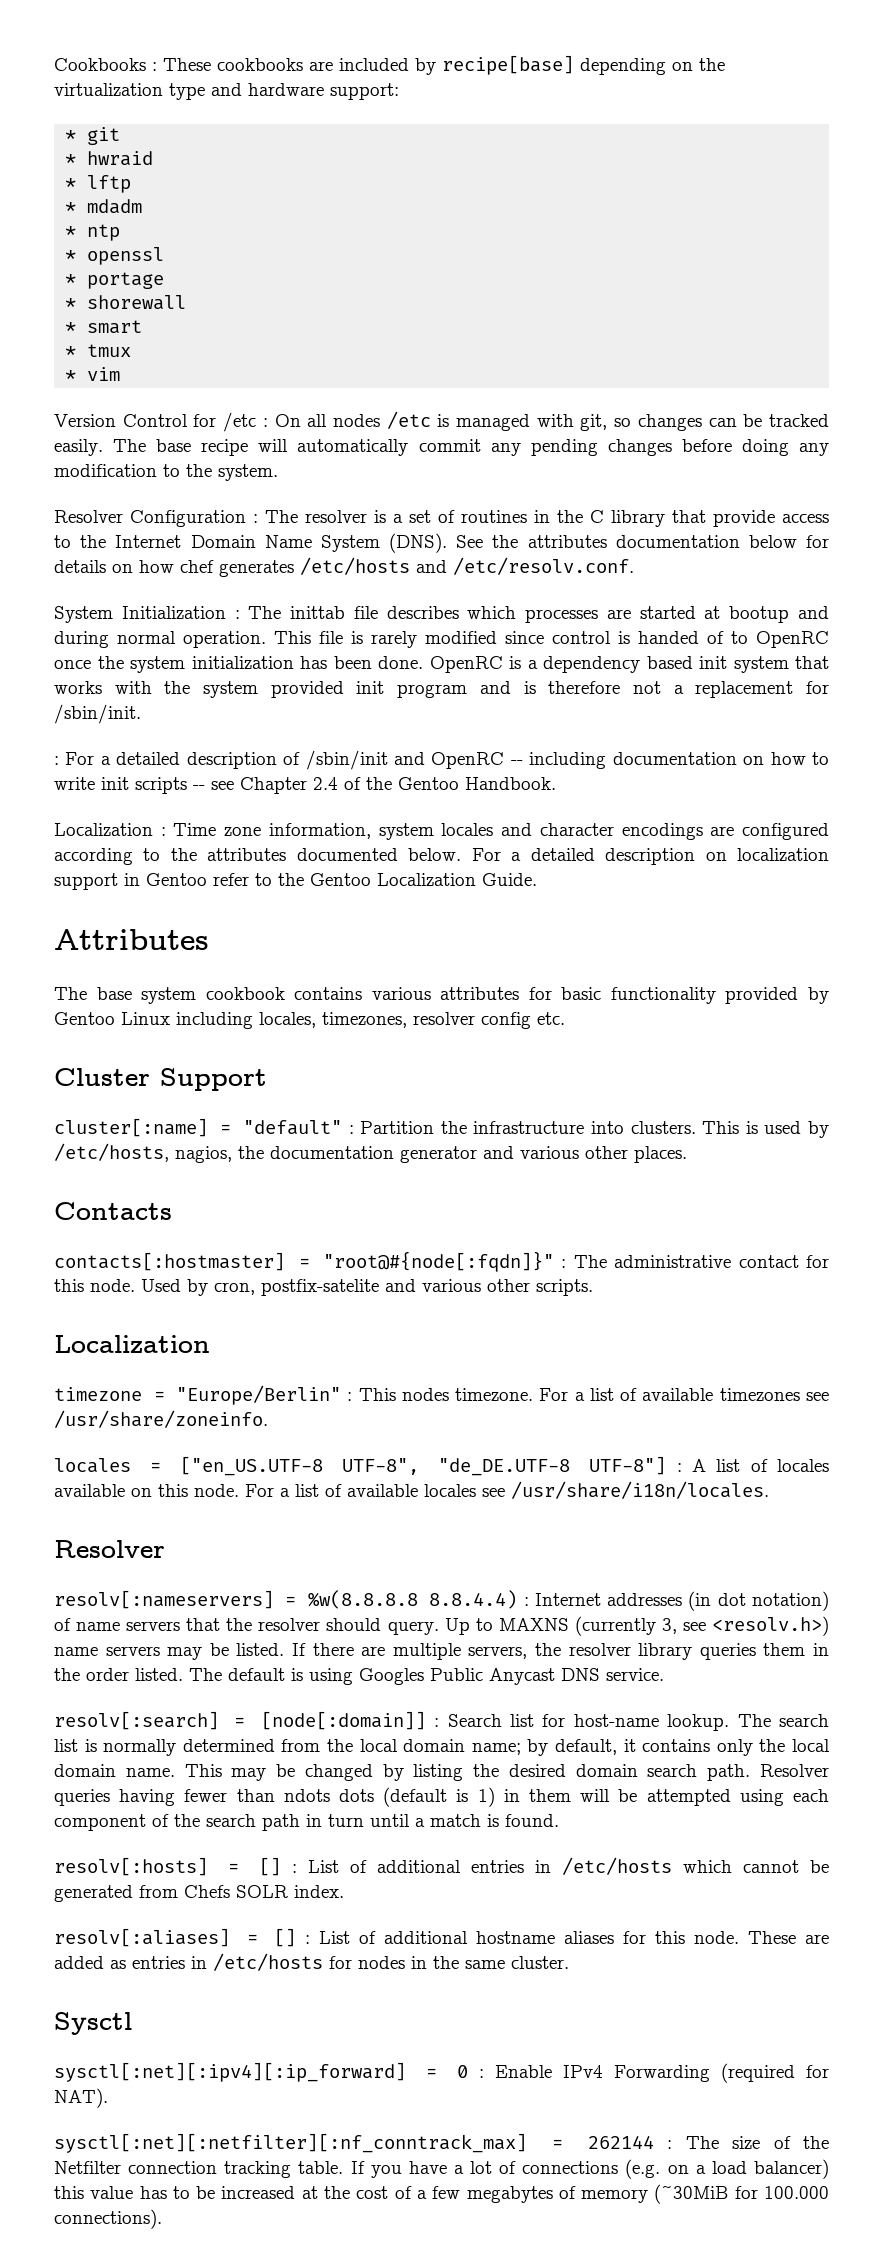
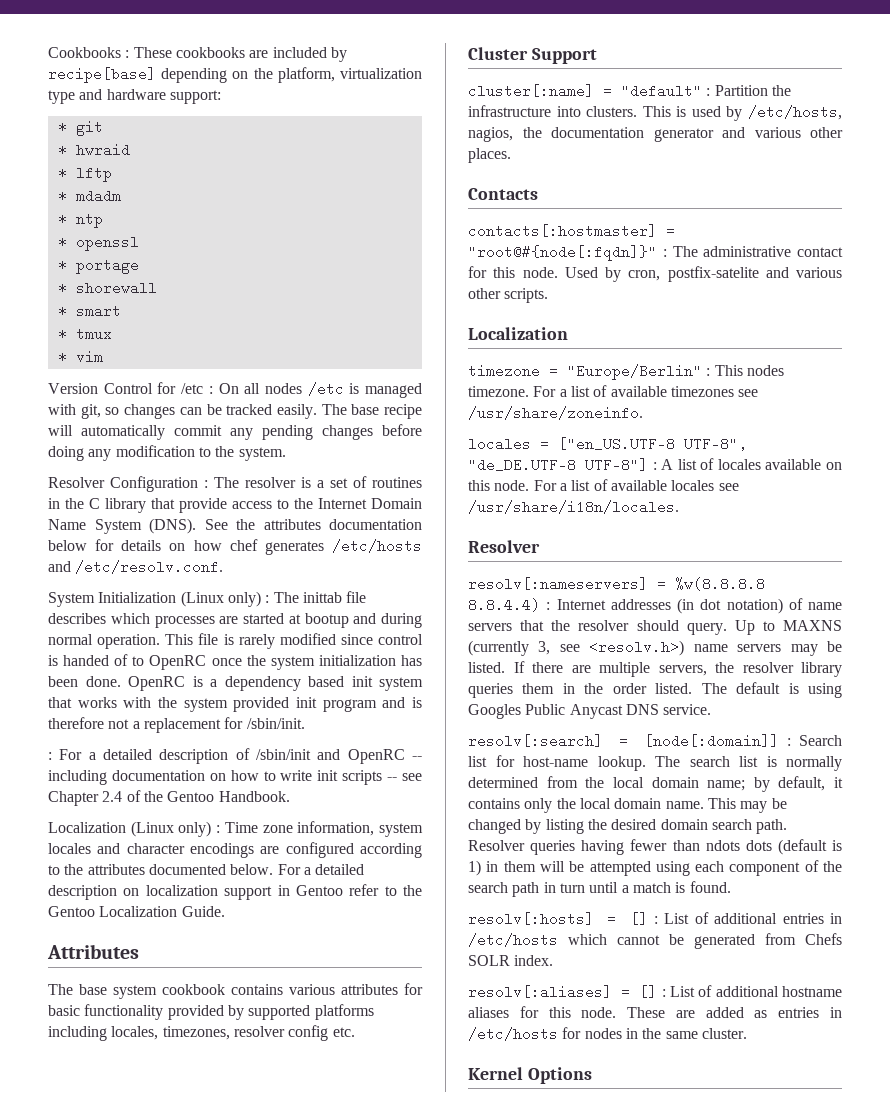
(725, 64) none -> [277,67,335,83] platform,
(226, 612) none -> [180,591,261,607] (Linux only)
(153, 829) none -> [130,821,212,837] (Linux only)
[54,1012,170,1025] Gentoo Linux -> [248,1004,374,1020] supported platforms
[54,2012,132,2035] [54,2062,829,2083] [54,2088,108,2108] [54,2133,829,2153] [54,2159,829,2179] [54,2184,829,2204] [54,2209,162,2229] Sysctl // sysctl[:net][:ipv4][:ip_forward] = 0 : Enable IPv4 Forwarding (required for NAT). // sysctl[:net][:netfilter][:nf_conntrack_max] = 262144 : The size of the Netfilter connection tracking table. If you have a lot of connections (e.g. on a load balancer) this value has to be increased at the cost of a few megabytes of memory (~30MiB for 100.000 connections). -> [468,1067,592,1084] Kernel Options

